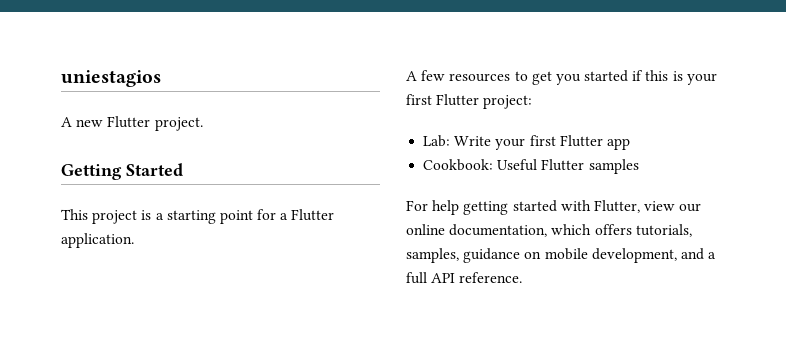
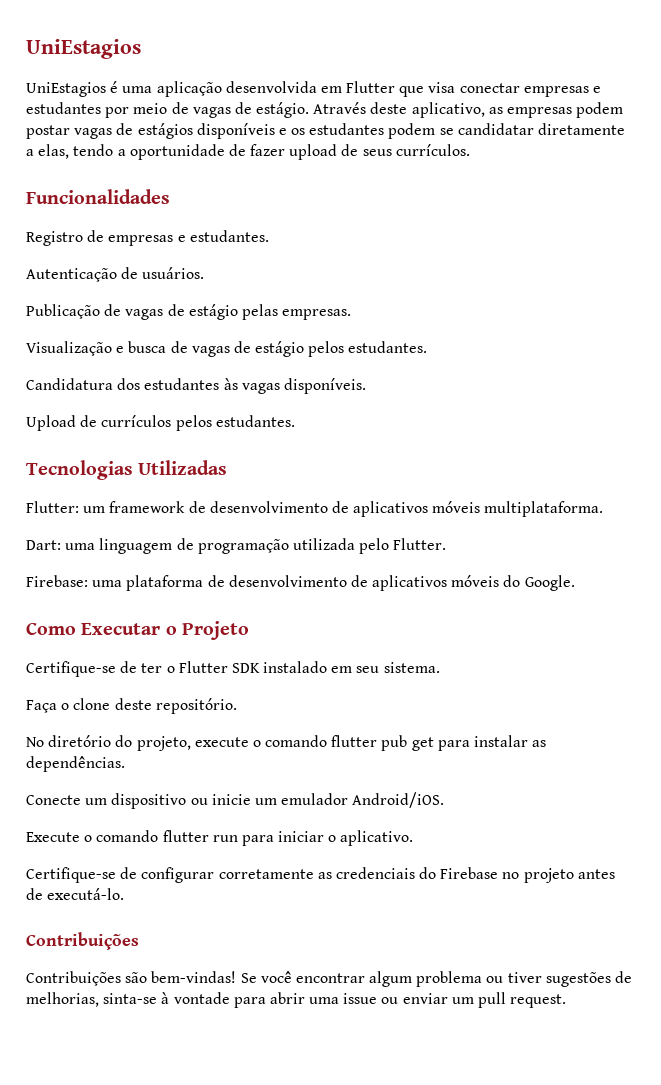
[61,70,161,87] [61,116,203,131] [61,163,183,180] [61,209,335,224] [61,233,134,248] [406,70,717,85] [406,94,533,109] [423,135,630,150] [423,159,639,174] [406,200,702,215] [406,224,692,237] [406,248,717,263] [406,272,523,284] uniestagios // A new Flutter project. // Getting Started // This project is a starting point for a Flutter application. // A few resources to get you started if this is your first Flutter project: // Lab: Write your first Flutter app // Cookbook: Useful Flutter samples // For help getting started with Flutter, view our online documentation, which offers tutorials, samples, guidance on mobile development, and a full API reference. -> [26,39,141,59] [26,81,602,97] [26,102,624,118] [26,123,626,139] [26,144,470,160] [26,189,170,204] [26,230,269,246] [26,267,205,282] [26,304,352,320] [26,341,428,357] [26,378,366,394] [26,415,295,431] [26,460,228,480] [26,501,604,517] [26,538,447,554] [26,575,575,591] [26,621,249,640] [26,661,440,677] [26,698,237,714] [26,735,547,751] [26,756,125,772] [26,792,445,809] [26,830,414,846] [26,867,615,883] [26,888,125,900] [26,932,139,950] [26,971,633,987] [26,992,567,1008] UniEstagios // UniEstagios é uma aplicação desenvolvida em Flutter que visa conectar empresas e estudantes por meio de vagas de estágio. Através deste aplicativo, as empresas podem postar vagas de estágios disponíveis e os estudantes podem se candidatar diretamente a elas, tendo a oportunidade de fazer upload de seus currículos. // Funcionalidades // Registro de empresas e estudantes. // Autenticação de usuários. // Publicação de vagas de estágio pelas empresas. // Visualização e busca de vagas de estágio pelos estudantes. // Candidatura dos estudantes às vagas disponíveis. // Upload de currículos pelos estudantes. // Tecnologias Utilizadas // Flutter: um framework de desenvolvimento de aplicativos móveis multiplataforma. // Dart: uma linguagem de programação utilizada pelo Flutter. // Firebase: uma plataforma de desenvolvimento de aplicativos móveis do Google. // Como Executar o Projeto // Certifique-se de ter o Flutter SDK instalado em seu sistema. // Faça o clone deste repositório. // No diretório do projeto, execute o comando flutter pub get para instalar as dependências. // Conecte um dispositivo ou inicie um emulador Android/iOS. // Execute o comando flutter run para iniciar o aplicativo. // Certifique-se de configurar corretamente as credenciais do Firebase no projeto antes de executá-lo. // Contribuições // Contribuições são bem-vindas! Se você encontrar algum problema ou tiver sugestões de melhorias, sinta-se à vontade para abrir uma issue ou enviar um pull request.

